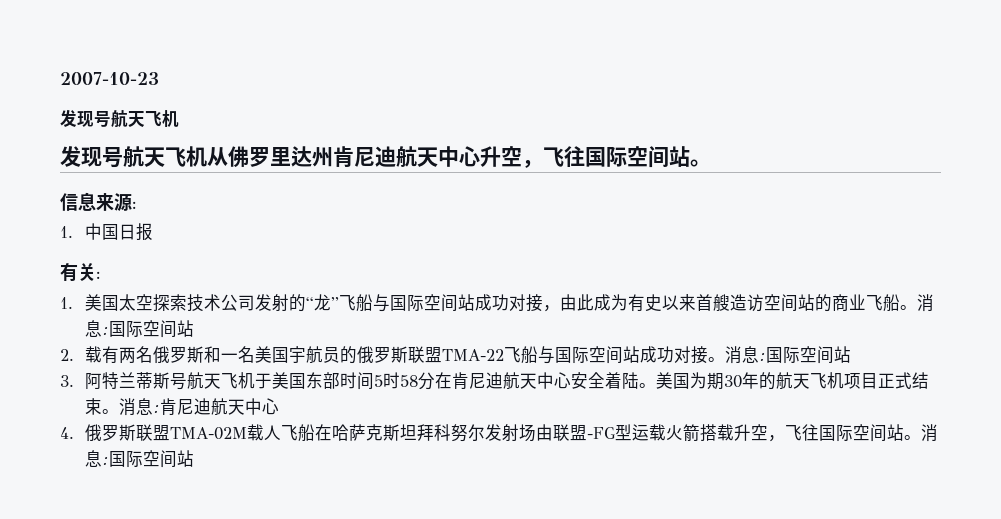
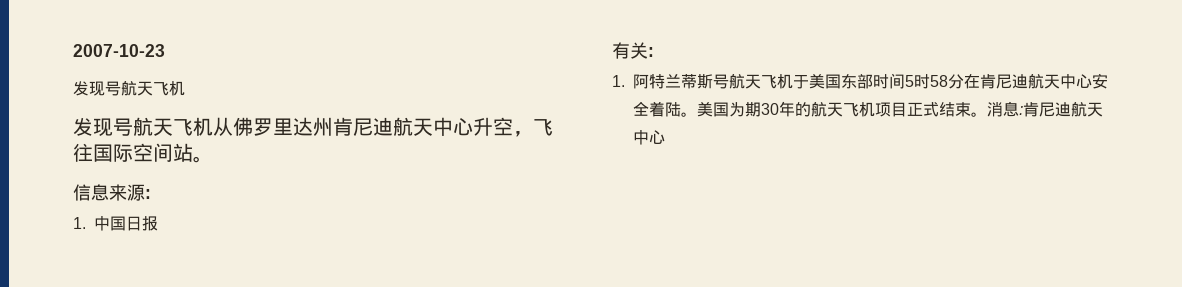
[85,294,935,312] [85,320,195,338] [60,346,852,364] [60,375,74,387] 美国太空探索技术公司发射的“龙”飞船与国际空间站成功对接，由此成为有史以来首艘造访空间站的商业飞船。消息:国际空间站 // 2.载有两名俄罗斯和一名美国宇航员的俄罗斯联盟TMA-22飞船与国际空间站成功对接。消息:国际空间站 // 3. -> (625, 81) none
[60,424,939,442] [85,450,195,468] // 4.俄罗斯联盟TMA-02M载人飞船在哈萨克斯坦拜科努尔发射场由联盟-FG型运载火箭搭载升空，飞往国际空间站。消息:国际空间站 -> (665, 137) none

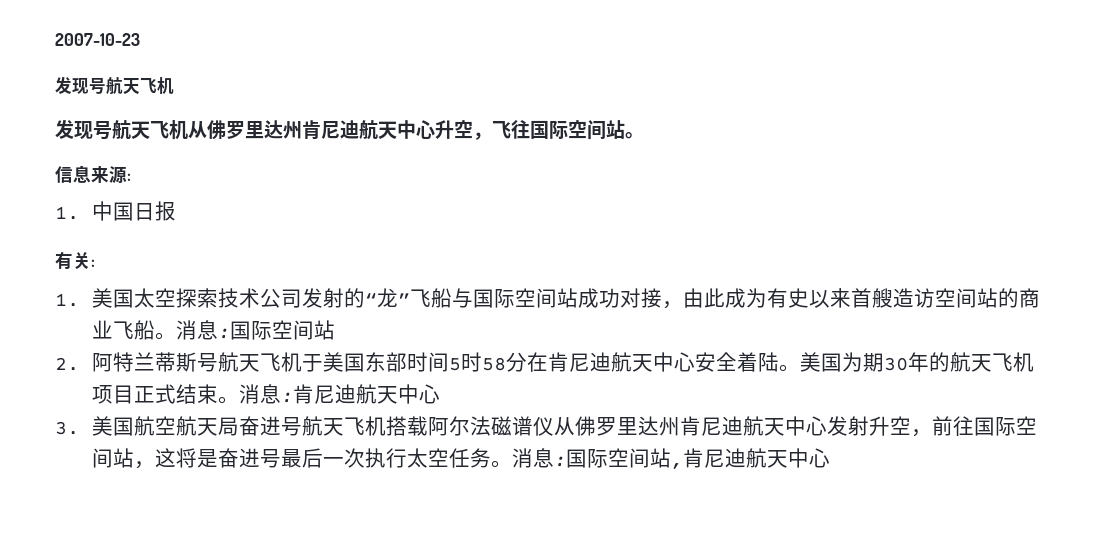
(625, 81) none -> [92,288,1041,309] [92,320,336,340] [55,357,79,371] 美国太空探索技术公司发射的“龙”飞船与国际空间站成功对接，由此成为有史以来首艘造访空间站的商业飞船。消息:国际空间站 // 2.
(665, 137) none -> [55,416,1038,437] [92,448,831,469] // 3.美国航空航天局奋进号航天飞机搭载阿尔法磁谱仪从佛罗里达州肯尼迪航天中心发射升空，前往国际空间站，这将是奋进号最后一次执行太空任务。消息:国际空间站,肯尼迪航天中心

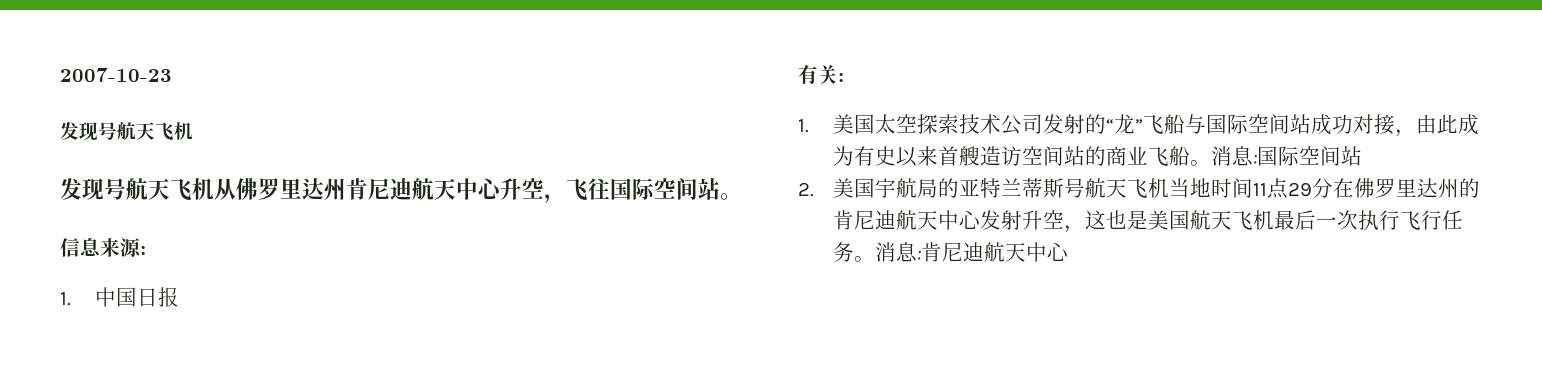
[92,352,114,372] 阿 -> [832,178,980,198] 美国宇航局的亚
[302,352,1035,372] [92,384,441,404] [55,416,681,436] 于美国东部时间5时58分在肯尼迪航天中心安全着陆。美国为期30年的航天飞机项目正式结束。消息:肯尼迪航天中心 // 3.美国航空航天局奋进号航天飞机搭载阿尔法磁谱仪从佛罗里达州 -> [1168,178,1480,199] 当地时间11点29分在佛罗里达州的
[932,416,1038,436] [92,448,282,469] 前往国际空间站，这将是奋进号 -> [1084,210,1274,230] 这也是美国航天飞机
[407,448,450,468] 太空 -> [1399,210,1442,230] 飞行
[566,448,684,469] 国际空间站, -> (921, 255) none

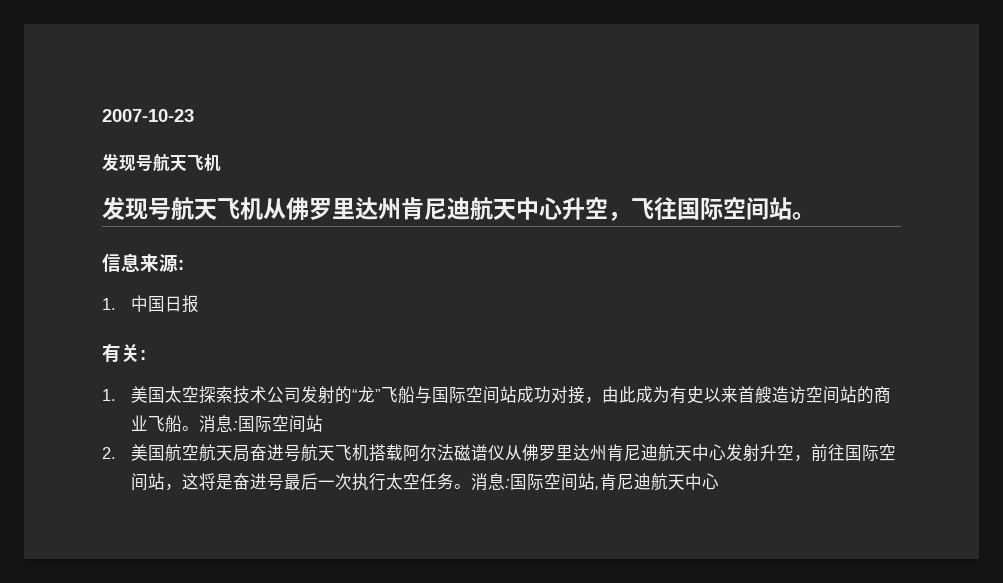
[874,178,1480,199] 宇航局的亚特兰蒂斯号航天飞机当地时间11点29分在佛罗里达州的 -> [165,444,608,462] 航空航天局奋进号航天飞机搭载阿尔法磁谱仪从佛罗里达州
[1084,210,1274,230] 这也是美国航天飞机 -> [811,444,897,462] [131,473,285,491] 前往国际空间站，这将是奋进号
[1399,210,1442,230] 飞行 -> [386,473,421,490] 太空
(921, 255) none -> [510,473,601,491] 国际空间站,

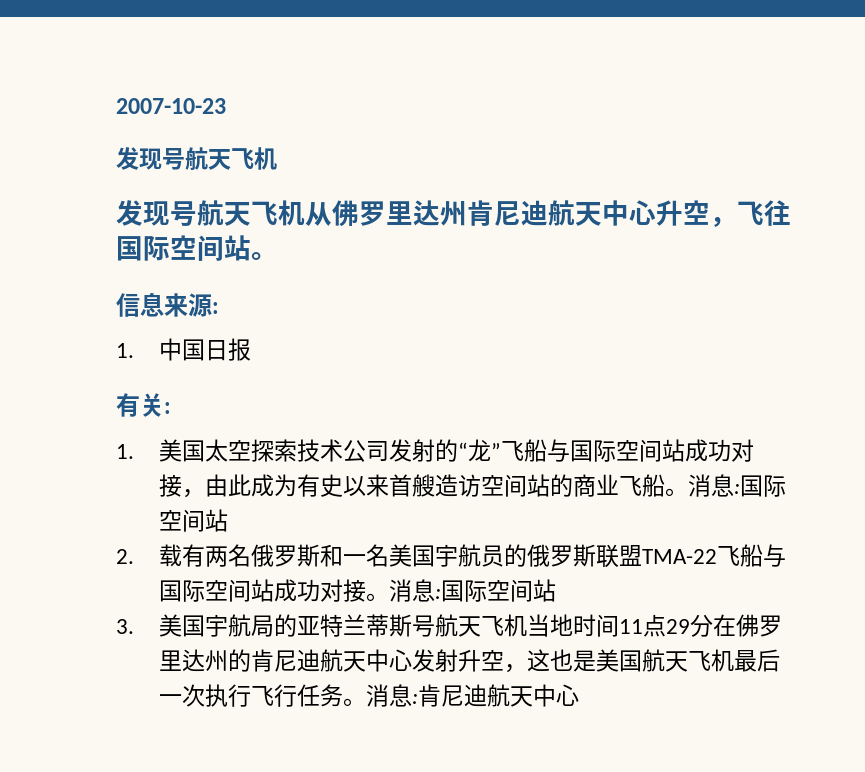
[131,444,608,462] 美国航空航天局奋进号航天飞机搭载阿尔法磁谱仪从佛罗里达州 -> [159,544,787,568] [159,579,557,602] [116,614,783,637] [159,649,252,672] 载有两名俄罗斯和一名美国宇航员的俄罗斯联盟TMA-22飞船与国际空间站成功对接。消息:国际空间站 // 3.美国宇航局的亚特兰蒂斯号航天飞机当地时间11点29分在佛罗里达州的
[811,444,897,462] [131,473,285,491] 前往国际空间站，这将是奋进号 -> [527,649,735,672] 这也是美国航天飞机
[386,473,421,490] 太空 -> [251,684,298,707] 飞行
[510,473,601,491] 国际空间站, -> (419, 699) none

